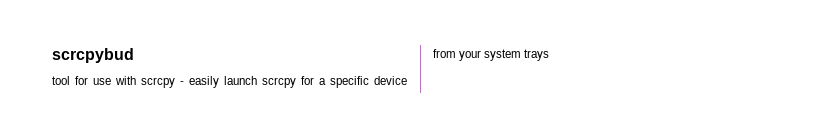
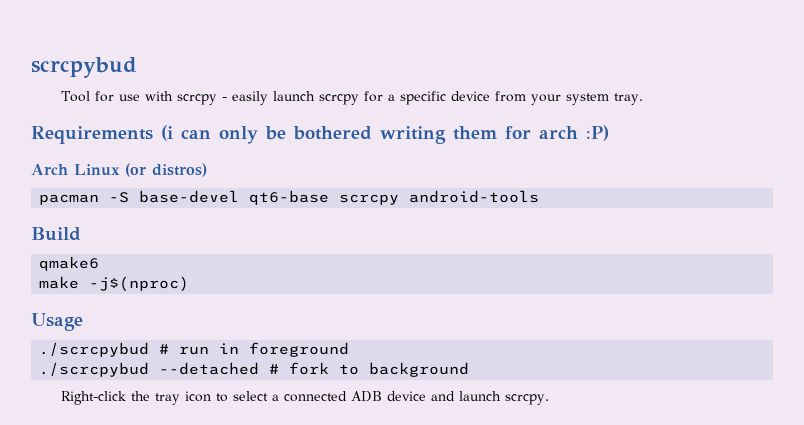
[52,76,70,85] tool -> [61,91,91,102] Tool
[524,49,550,61] trays -> [614,93,644,105] [31,125,609,144] [31,163,207,177] [39,190,540,205] [31,227,81,241] [39,256,100,271] [39,276,190,292] [31,313,83,331] [39,342,350,357] [39,362,470,377] [61,391,550,405] tray. // Requirements (i can only be bothered writing them for arch :P) // Arch Linux (or distros) // pacman -S base-devel qt6-base scrcpy android-tools // Build // qmake6 // make -j$(nproc) // Usage // ./scrcpybud # run in foreground // ./scrcpybud --detached # fork to background // Right-click the tray icon to select a connected ADB device and launch scrcpy.

